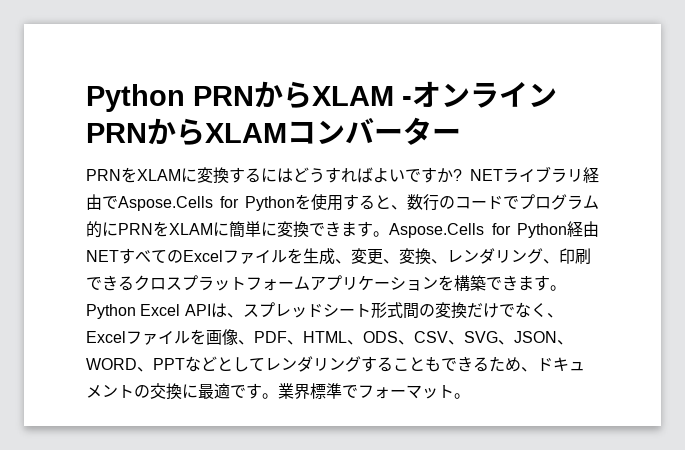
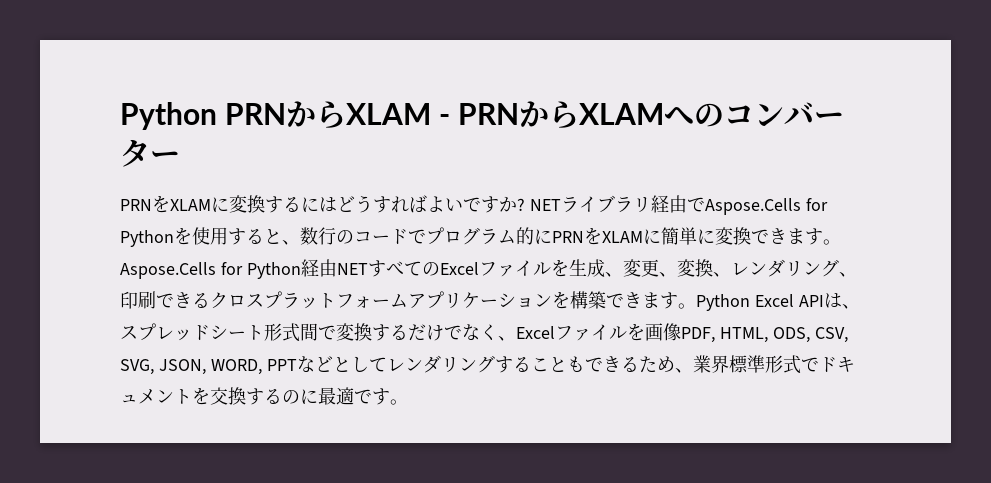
[412,81,557,108] [86,118,287,146] オンラインPRNからXLAM -> [458,101,725,129] PRNからXLAMへの
[418,302,467,319] の変換 -> [318,323,408,341] で変換する
[238,331,573,345] [86,358,153,372] 、PDF、HTML、ODS、CSV、SVG、JSON、WORD、 -> [681,327,848,343] [120,359,262,375] PDF, HTML, ODS, CSV, SVG, JSON, WORD,
[537,357,585,371] [86,383,454,400] ドキュメントの交換に最適です。業界標準でフォーマット -> [692,355,855,374] [120,387,390,405] 業界標準形式でドキュメントを交換するのに最適です

